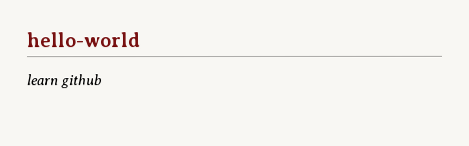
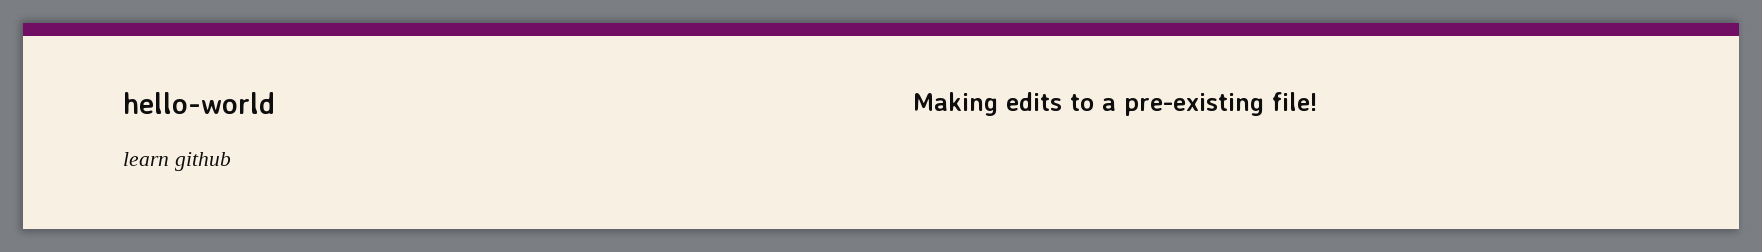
(103, 81) none -> [913,92,1318,116] // Making edits to a pre-existing file!

